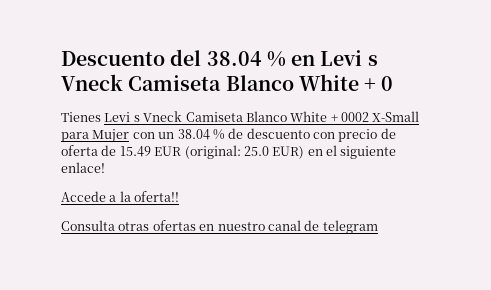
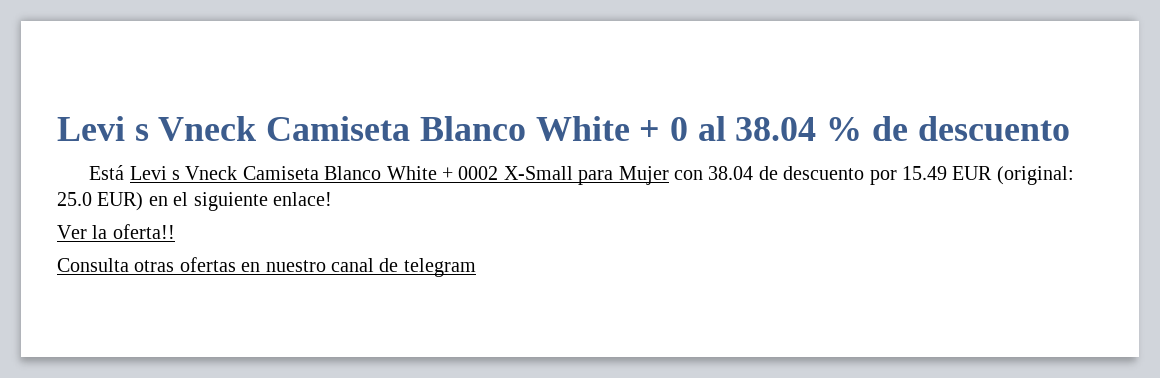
[61,49,316,67] Descuento del 38.04 % en -> (57, 128) none
[61,112,101,122] // Tienes -> [697,116,1070,141] [89,165,125,180] al 38.04 % de descuento // Está
[158,128,396,142] [61,145,117,156] un 38.04 % de descuento con precio de oferta de -> [708,166,897,185] 38.04 de descuento por
[61,191,117,202] Accede a -> [57,225,87,239] Ver

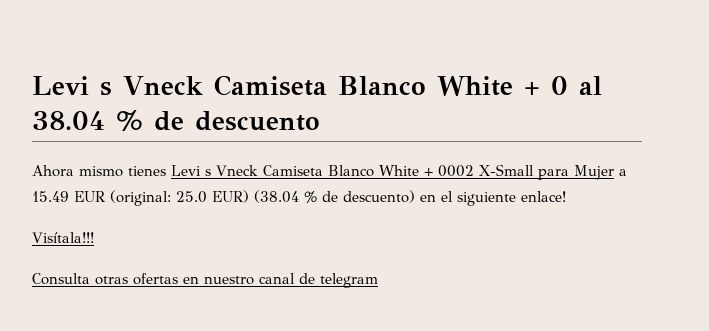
[89,165,125,180] Está -> [32,165,166,177] Ahora mismo tienes
[674,166,897,185] con 38.04 de descuento por -> [619,169,627,176] a
(144, 201) none -> [254,190,415,203] (38.04 % de descuento)
[57,224,175,239] Ver la oferta!! -> [32,232,94,243] Visítala!!!

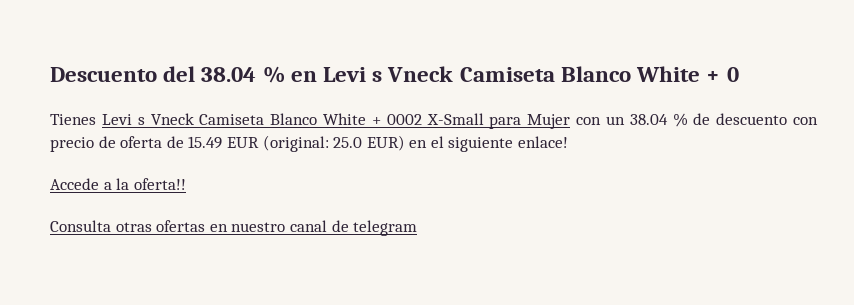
(32, 85) none -> [50,66,317,83] Descuento del 38.04 % en
[579,76,602,95] [32,110,320,131] [32,165,166,177] al 38.04 % de descuento // Ahora mismo tienes -> [50,114,96,125] // Tienes
[619,169,627,176] a -> [575,113,819,127] [50,136,184,152] con un 38.04 % de descuento con precio de oferta de
[254,190,415,203] (38.04 % de descuento) -> (405, 143) none
[32,232,94,243] Visítala!!! -> [50,178,186,190] Accede a la oferta!!

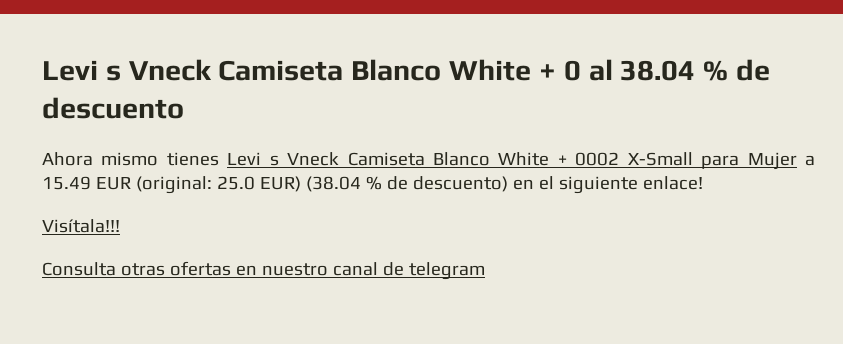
[50,66,317,83] Descuento del 38.04 % en -> (42, 70) none
[50,114,96,125] // Tienes -> [588,59,771,81] [42,97,184,119] [42,152,219,166] al 38.04 % de descuento // Ahora mismo tienes
[575,113,819,127] [50,136,184,152] con un 38.04 % de descuento con precio de oferta de -> [805,155,816,166] a
(405, 143) none -> [305,176,508,192] (38.04 % de descuento)
[50,178,186,190] Accede a la oferta!! -> [42,219,120,233] Visítala!!!

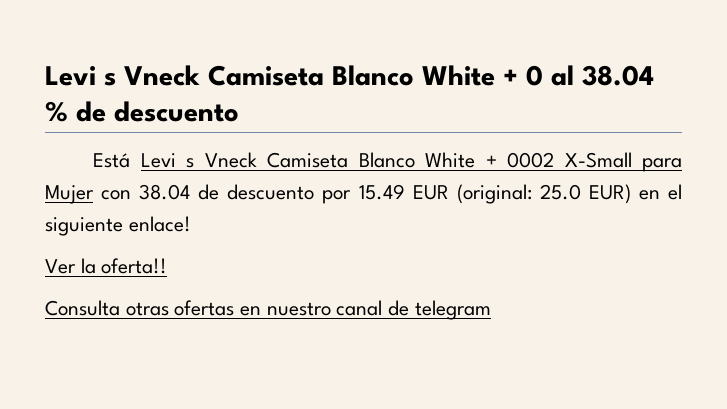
[42,152,219,166] Ahora mismo tienes -> [93,153,131,168] Está
[805,155,816,166] a -> [101,184,352,204] con 38.04 de descuento por
[305,176,508,192] (38.04 % de descuento) -> (631, 194) none
[42,219,120,233] Visítala!!! -> [45,258,168,274] Ver la oferta!!

